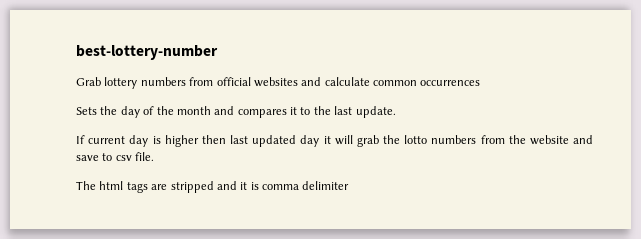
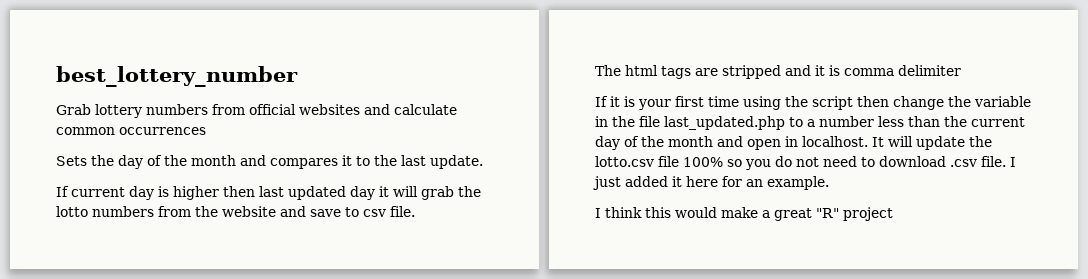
[76,45,218,60] best-lottery-number -> [56,66,298,87] best_lottery_number
(350, 185) none -> [595,96,1031,110] [595,116,1025,130] [595,136,992,150] [595,156,1016,170] [593,176,829,190] [595,207,893,221] // If it is your first time using the script then change the variable in the file last_updated.php to a number less than the current day of the month and open in localhost. It will update the lotto.csv file 100% so you do not need to download .csv file. I just added it here for an example. // I think this would make a great "R" project

